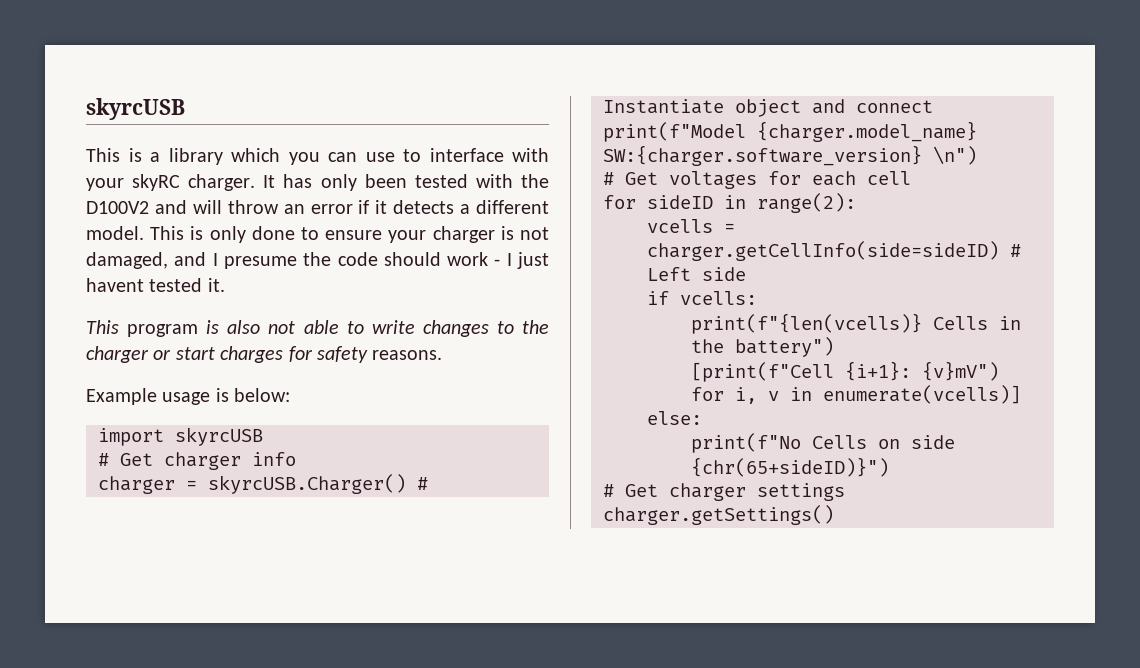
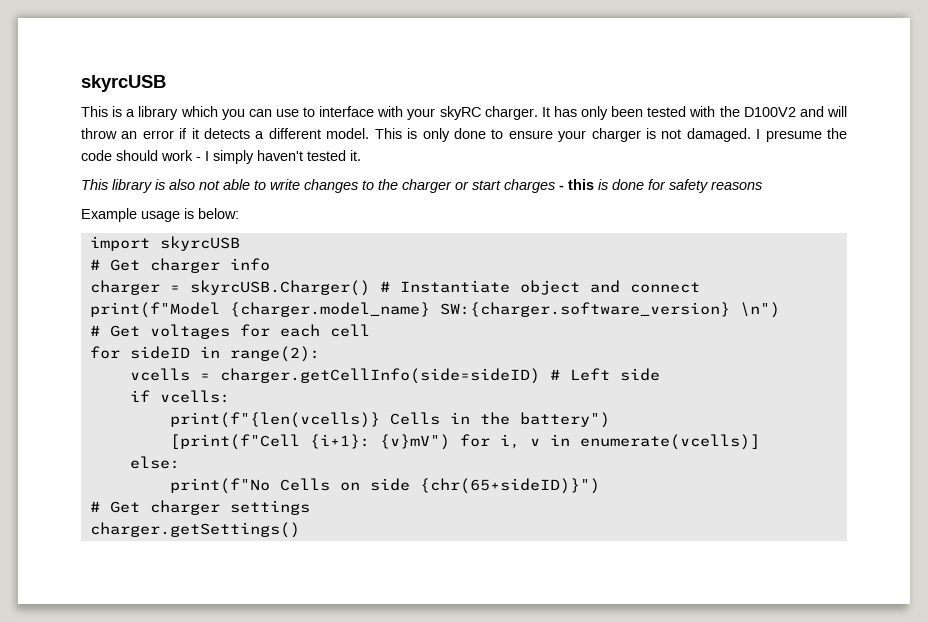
[86,252,207,269] damaged, and -> [686,128,751,142] damaged.
[517,252,549,269] [86,278,144,292] just havent -> [213,150,303,164] simply haven't
[127,324,199,337] program -> [112,179,152,193] library
(284, 354) none -> [559,179,644,190] - this is done
[372,350,443,360] reasons. -> [711,181,762,190] reasons

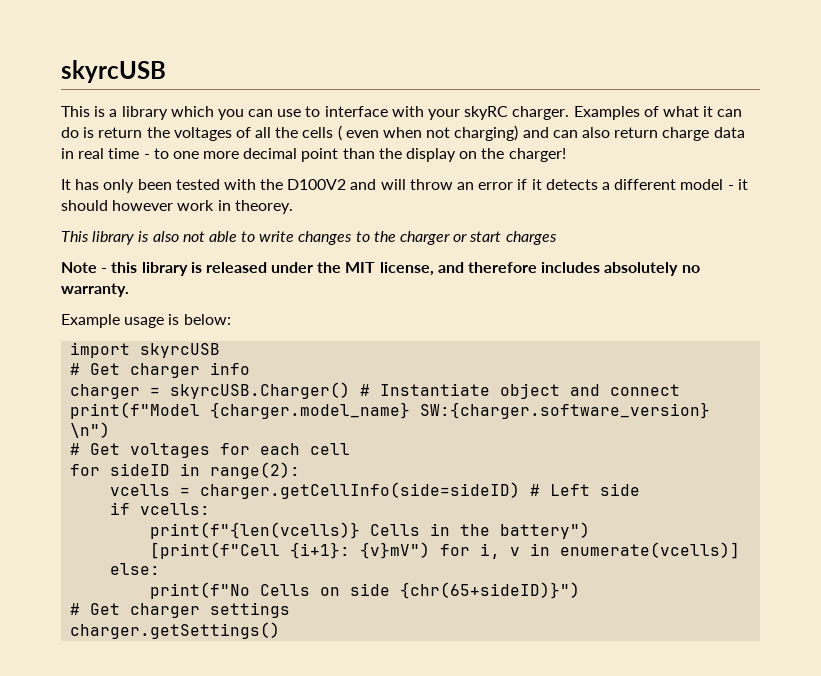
(538, 113) none -> [573,106,743,120] [61,125,745,141] [61,148,566,162] Examples of what it can do is return the voltages of all the cells ( even when not charging) and can also return charge data in real time - to one more decimal point than the display on the charger! //
[326,128,847,142] [81,150,361,164] model. This is only done to ensure your charger is not damaged. I presume the code should work - I simply haven't tested it. -> [680,179,748,190] [61,200,293,214] model - it should however work in theorey.
(555, 186) none -> [61,262,97,273] // Note
[598,179,762,193] is done for safety reasons -> [141,262,700,276] [61,283,129,297] library is released under the MIT license, and therefore includes absolutely no warranty.

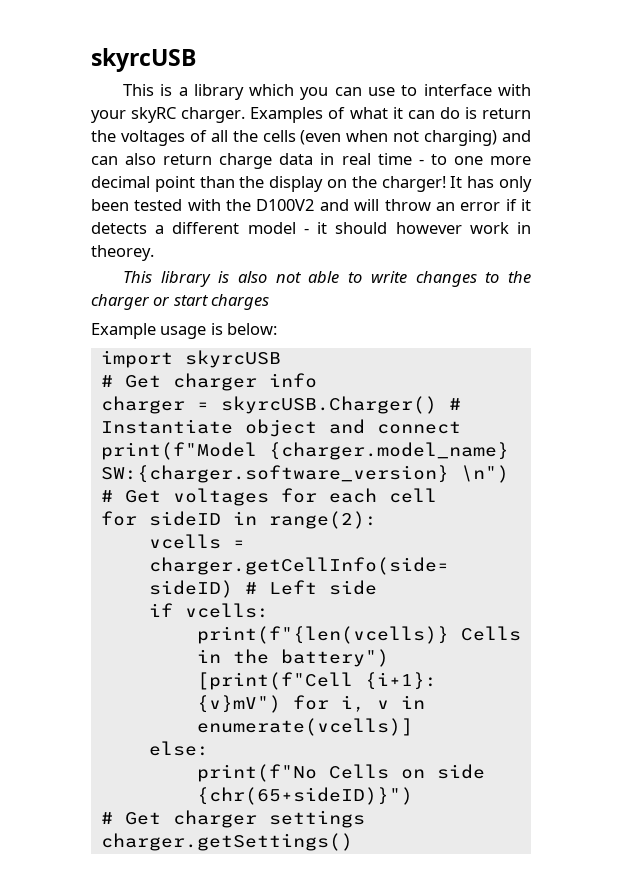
[337,125,379,141] ( even -> [300,130,342,145] (even
(566, 155) // -> (446, 184) none
[61,262,700,276] [61,283,129,297] // Note - this library is released under the MIT license, and therefore includes absolutely no warranty. -> (270, 302) none

